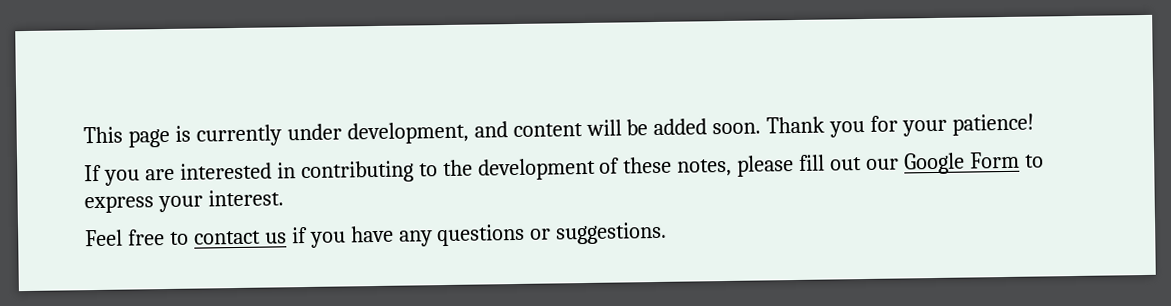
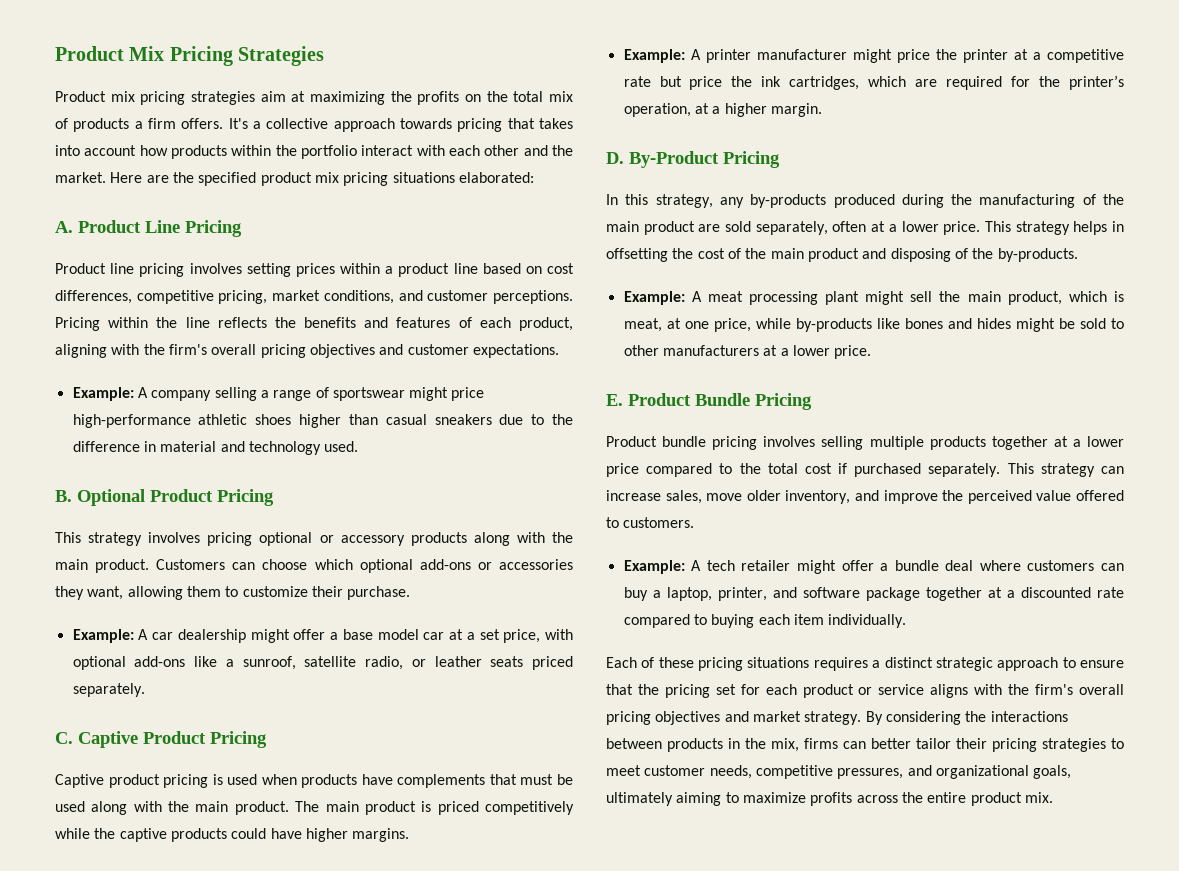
[83,113,1035,148] [84,151,1044,186] [84,189,284,214] [85,221,668,248] This page is currently under development, and content will be added soon. Thank you for your patience! // If you are interested in contributing to the development of these notes, please fill out our Google Form to express your interest. // Feel free to contact us if you have any questions or suggestions. -> [55,46,325,66] [55,91,574,105] [55,118,573,132] [55,145,573,159] [55,172,534,186] [55,220,242,237] [55,263,574,277] [55,290,573,304] [55,317,573,331] [55,344,559,358] [72,387,485,401] [72,414,573,428] [72,441,359,455] [55,489,274,506] [55,532,574,546] [55,559,573,573] [55,586,411,600] [72,629,573,643] [72,656,573,670] [72,683,145,697] [55,731,267,748] [55,774,574,788] [55,801,575,815] [55,828,410,842] [623,49,1124,63] [623,75,1124,90] [623,103,822,117] [606,151,780,168] [606,194,1124,208] [606,221,1124,235] [606,248,1078,262] [623,291,1124,305] [623,318,1124,332] [623,345,872,359] [606,393,812,410] [606,436,1124,450] [606,463,1124,477] [606,490,1124,504] [606,517,695,528] [623,560,1124,574] [623,587,1124,601] [623,614,907,628] [606,657,1124,671] [606,684,1124,698] [606,711,1068,725] [606,738,1124,752] [606,765,1072,779] [606,792,1053,806] Product Mix Pricing Strategies // Product mix pricing strategies aim at maximizing the profits on the total mix of products a firm offers. It's a collective approach towards pricing that takes into account how products within the portfolio interact with each other and the market. Here are the specified product mix pricing situations elaborated: // A. Product Line Pricing // Product line pricing involves setting prices within a product line based on cost differences, competitive pricing, market conditions, and customer perceptions. Pricing within the line reflects the benefits and features of each product, aligning with the firm's overall pricing objectives and customer expectations. // Example: A company selling a range of sportswear might price high-performance athletic shoes higher than casual sneakers due to the difference in material and technology used. // B. Optional Product Pricing // This strategy involves pricing optional or accessory products along with the main product. Customers can choose which optional add-ons or accessories they want, allowing them to customize their purchase. // Example: A car dealership might offer a base model car at a set price, with optional add-ons like a sunroof, satellite radio, or leather seats priced separately. // C. Captive Product Pricing // Captive product pricing is used when products have complements that must be used along with the main product. The main product is priced competitively while the captive products could have higher margins. // Example: A printer manufacturer might price the printer at a competitive rate but price the ink cartridges, which are required for the printer’s operation, at a higher margin. // D. By-Product Pricing // In this strategy, any by-products produced during the manufacturing of the main product are sold separately, often at a lower price. This strategy helps in offsetting the cost of the main product and disposing of the by-products. // Example: A meat processing plant might sell the main product, which is meat, at one price, while by-products like bones and hides might be sold to other manufacturers at a lower price. // E. Product Bundle Pricing // Product bundle pricing involves selling multiple products together at a lower price compared to the total cost if purchased separately. This strategy can increase sales, move older inventory, and improve the perceived value offered to customers. // Example: A tech retailer might offer a bundle deal where customers can buy a laptop, printer, and software package together at a discounted rate compared to buying each item individually. // Each of these pricing situations requires a distinct strategic approach to ensure that the pricing set for each product or service aligns with the firm's overall pricing objectives and market strategy. By considering the interactions between products in the mix, firms can better tailor their pricing strategies to meet customer needs, competitive pressures, and organizational goals, ultimately aiming to maximize profits across the entire product mix.

